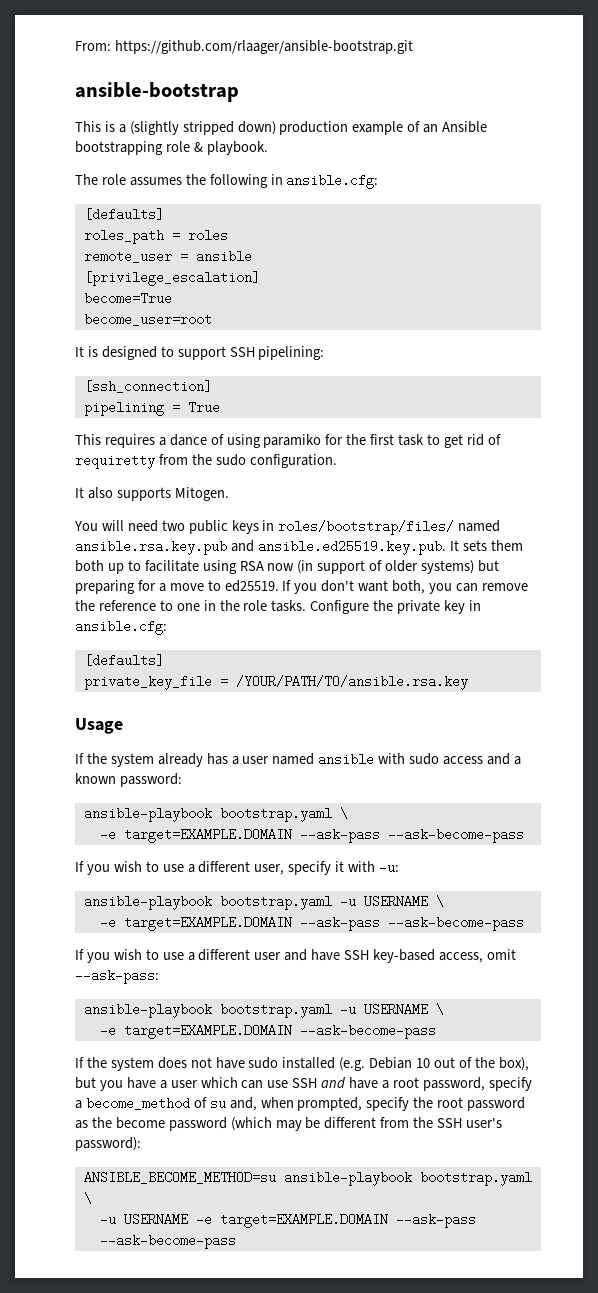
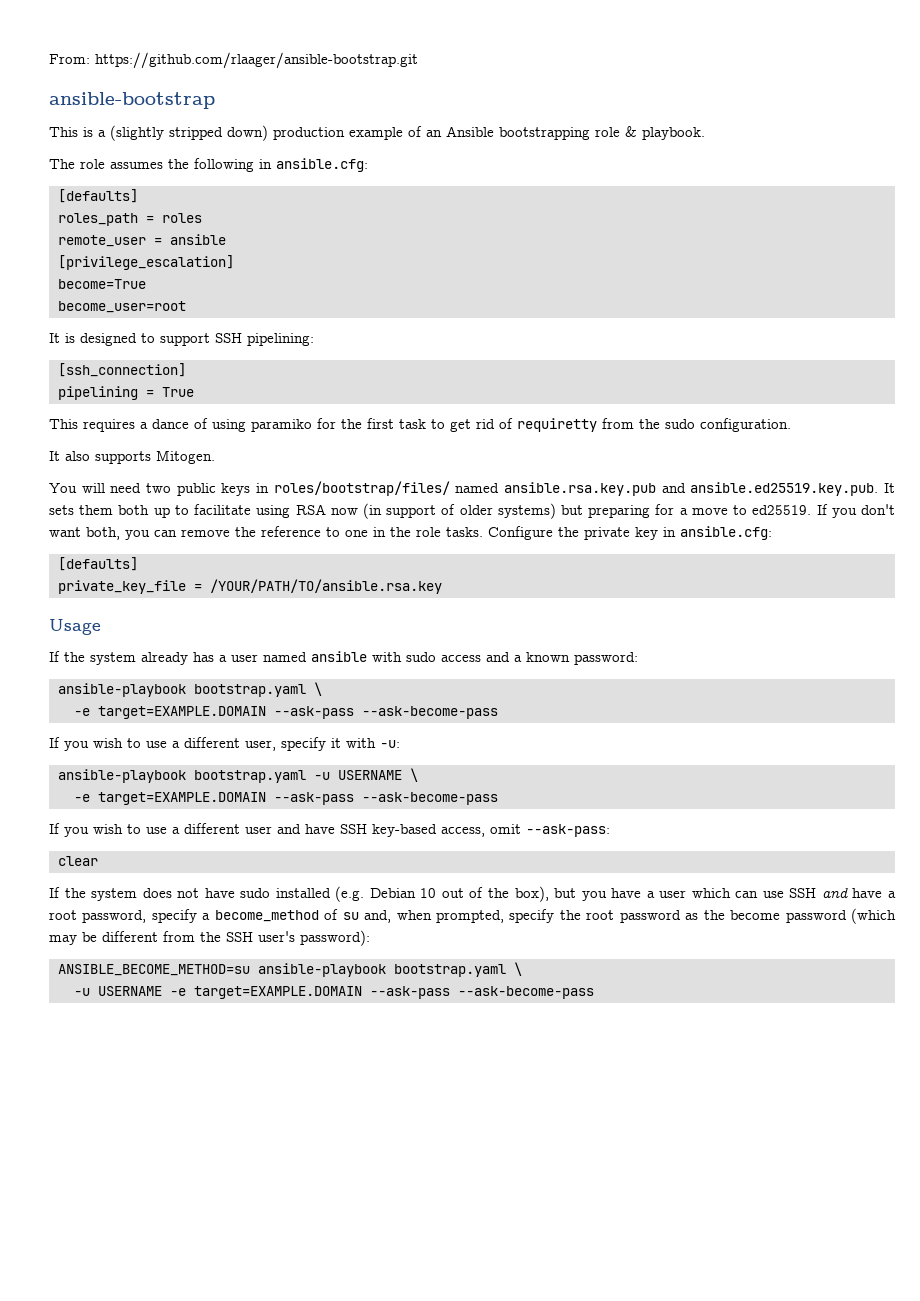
[83,1003,444,1018] [99,1024,436,1039] ansible-playbook bootstrap.yaml -u USERNAME \ // -e target=EXAMPLE.DOMAIN --ask-become-pass -> [57,856,98,866] clear

